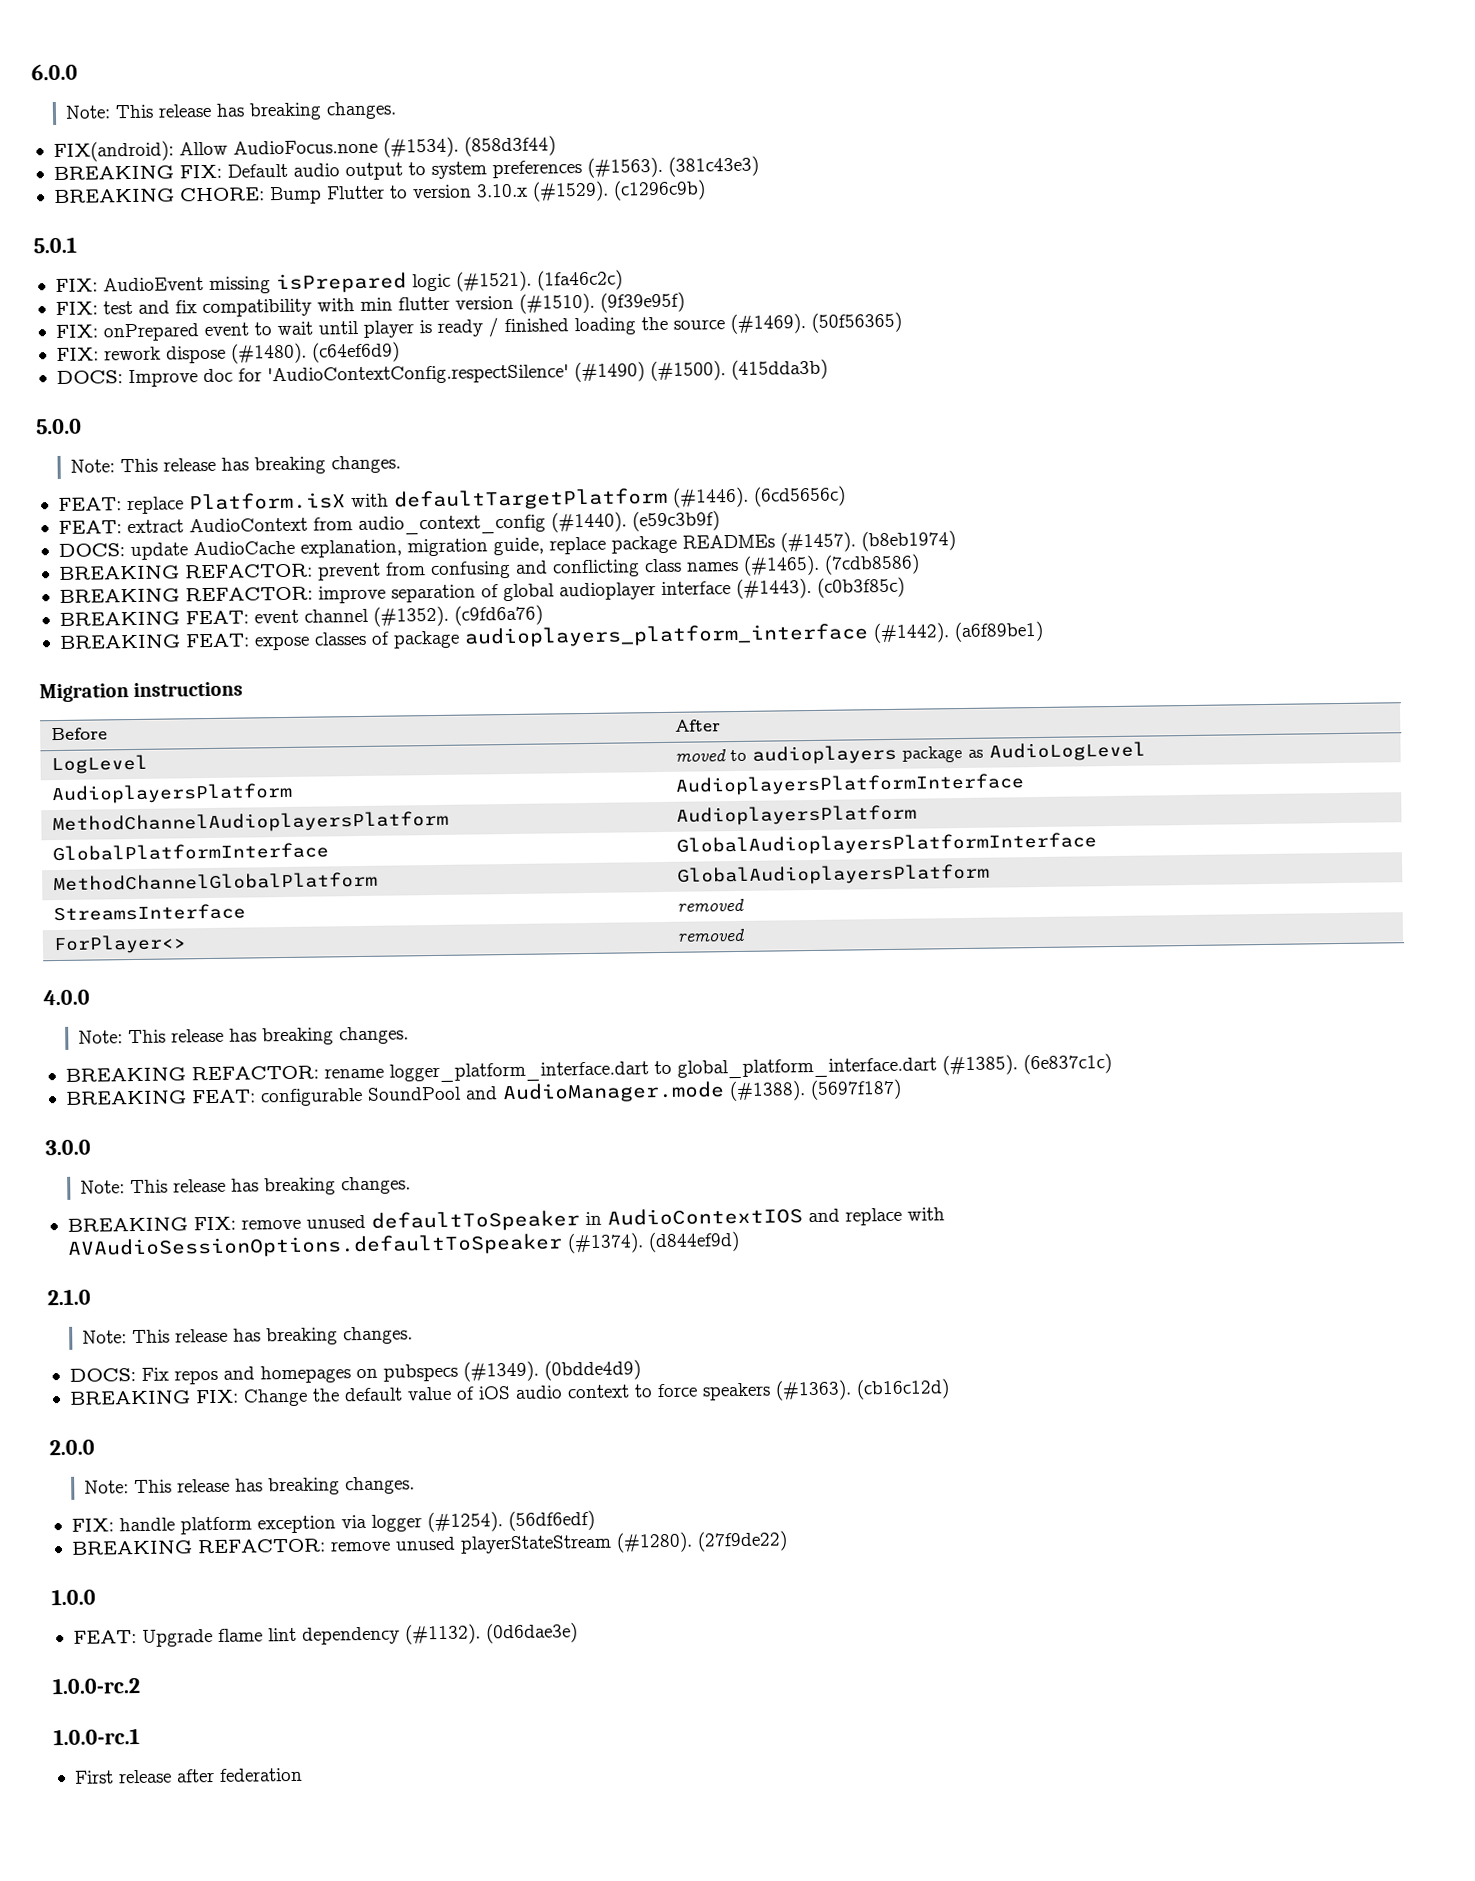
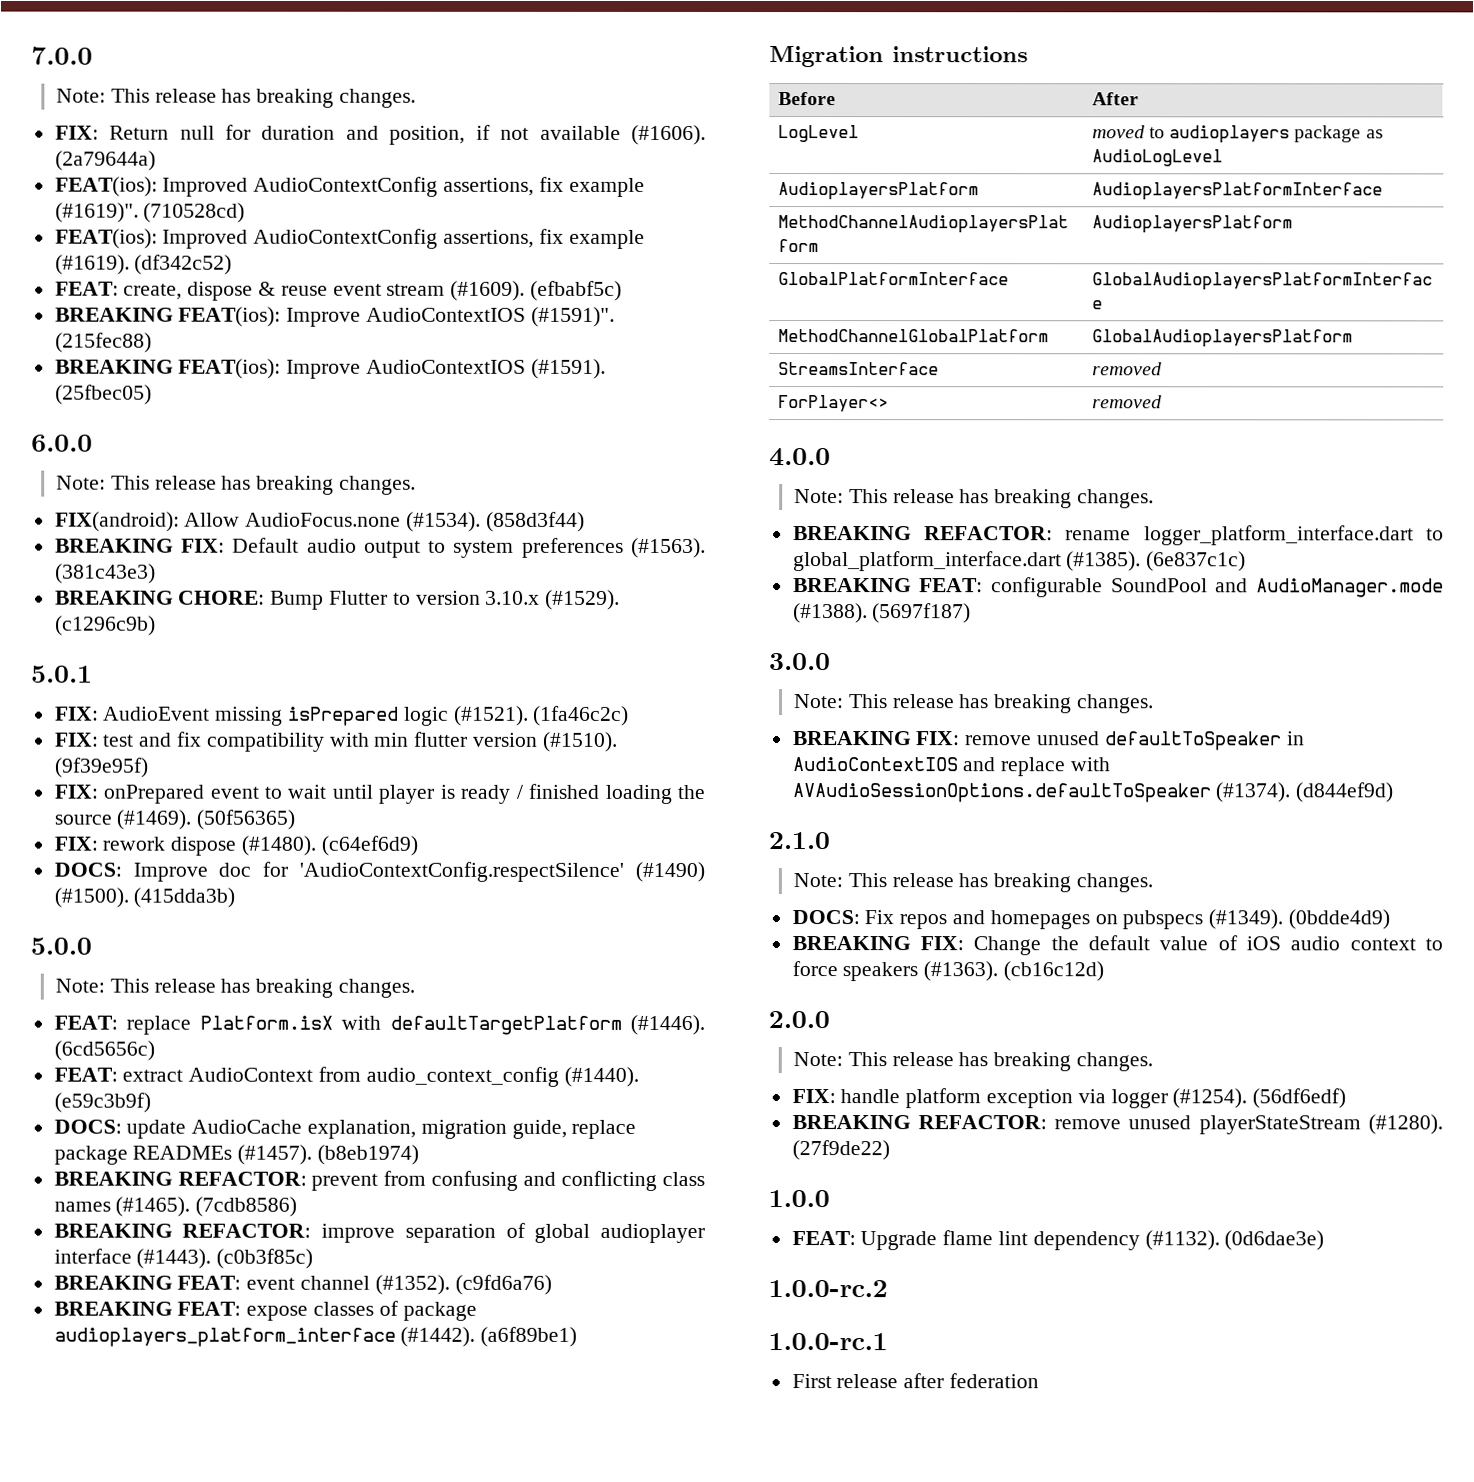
(31, 72) none -> [31,46,93,65] [55,88,416,108] [54,124,706,145] [54,150,156,171] [54,176,645,197] [54,202,246,223] [54,228,645,249] [54,254,233,275] [54,280,623,301] [54,306,615,327] [54,332,152,353] [54,358,606,379] [54,384,152,405] 7.0.0 // Note: This release has breaking changes. // FIX: Return null for duration and position, if not available (#1606). (2a79644a) // FEAT(ios): Improved AudioContextConfig assertions, fix example (#1619)". (710528cd) // FEAT(ios): Improved AudioContextConfig assertions, fix example (#1619). (df342c52) // FEAT: create, dispose & reuse event stream (#1609). (efbabf5c) // BREAKING FEAT(ios): Improve AudioContextIOS (#1591)". (215fec88) // BREAKING FEAT(ios): Improve AudioContextIOS (#1591). (25fbec05) //

